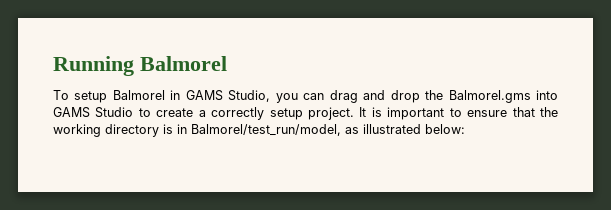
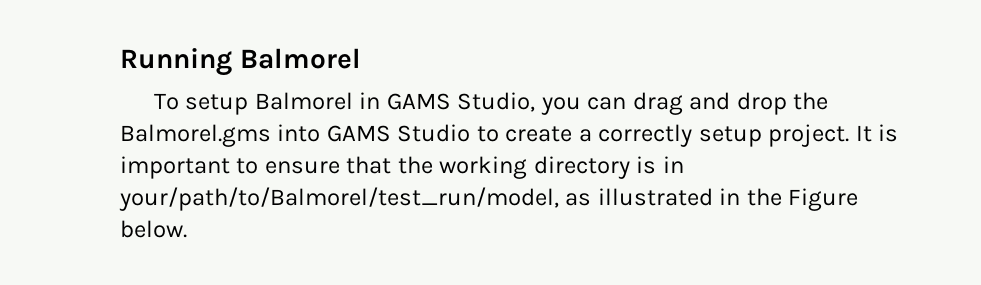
[191,124,341,136] Balmorel/test_run/model, -> [119,187,559,211] your/path/to/Balmorel/test_run/model,
[425,124,465,134] below: -> [719,188,859,211] [120,220,187,238] in the Figure below.

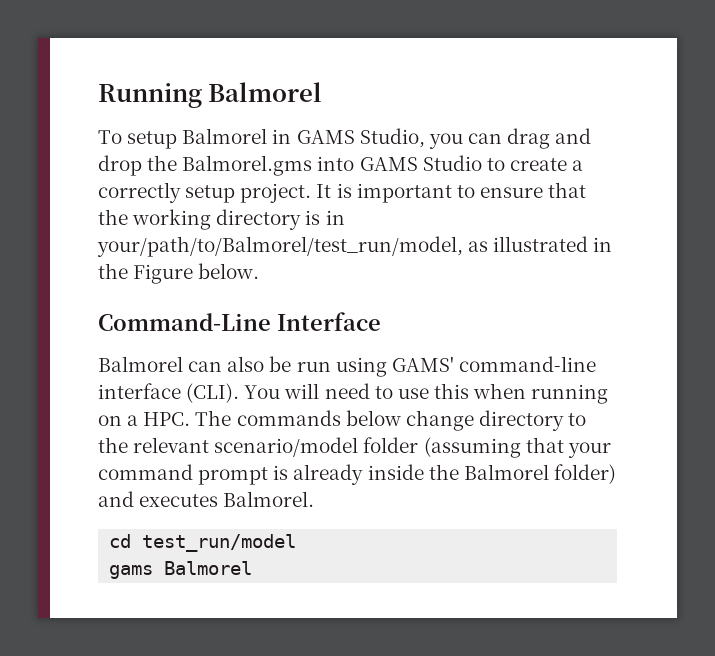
(187, 229) none -> [98,312,381,331] [98,356,596,377] [98,383,609,404] [98,410,587,431] [98,437,611,458] [98,464,616,485] [98,491,315,507] [109,534,297,552] [109,561,253,579] // Command-Line Interface // Balmorel can also be run using GAMS' command-line interface (CLI). You will need to use this when running on a HPC. The commands below change directory to the relevant scenario/model folder (assuming that your command prompt is already inside the Balmorel folder) and executes Balmorel. // cd test_run/model // gams Balmorel

